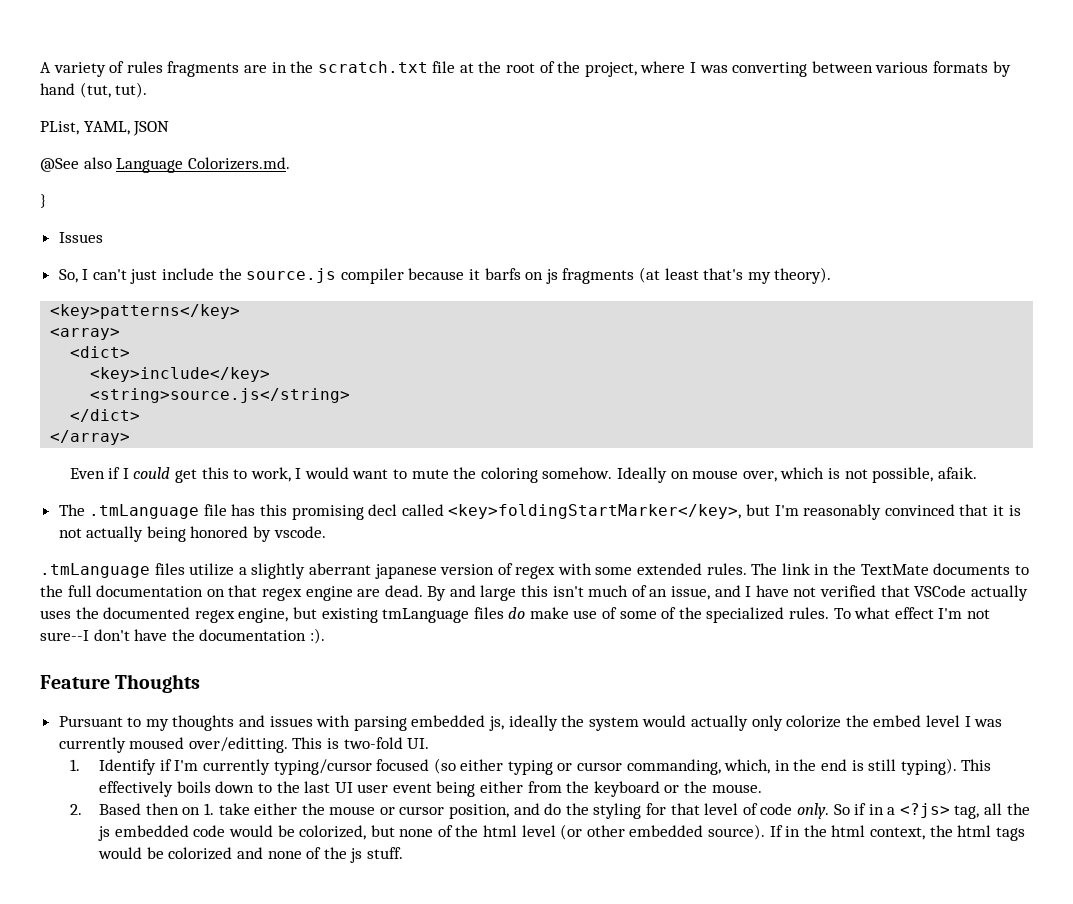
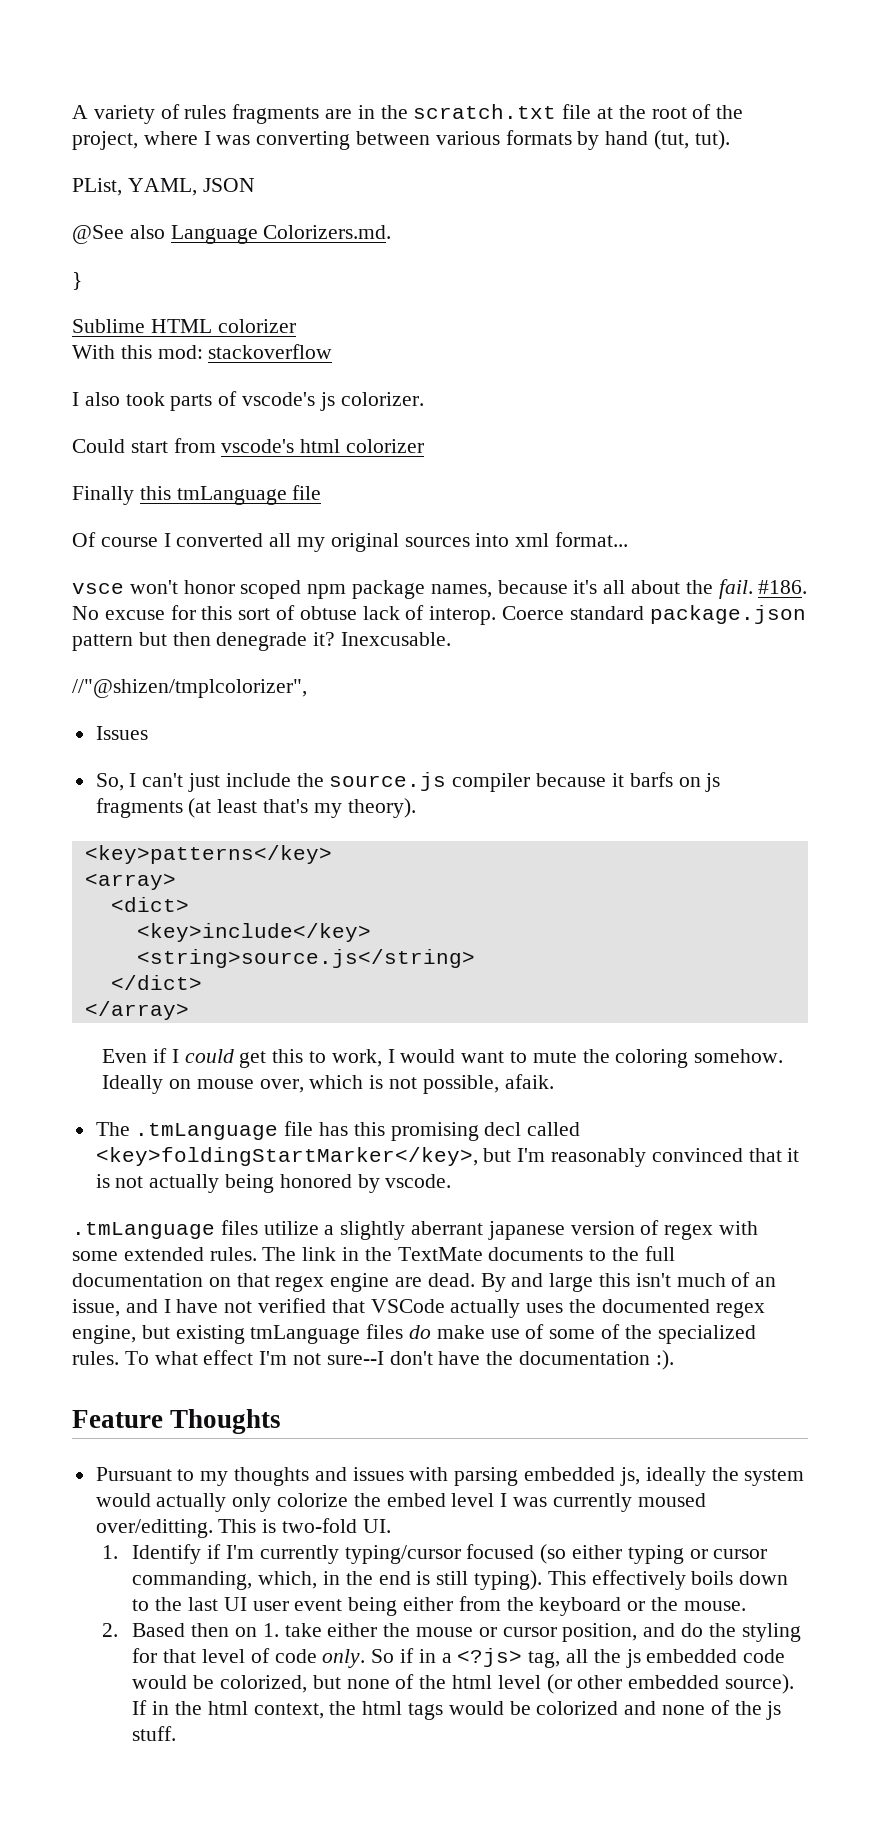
(47, 201) none -> [72,319,296,333] [72,344,333,359] [72,391,424,411] [72,438,425,453] [72,485,322,505] [72,532,629,552] [72,579,808,599] [72,605,806,625] [72,632,452,651] [72,679,307,698] // Sublime HTML colorizer // With this mod: stackoverflow // I also took parts of vscode's js colorizer. // Could start from vscode's html colorizer // Finally this tmLanguage file // Of course I converted all my original sources into xml format... // vsce won't honor scoped npm package names, because it's all about the fail. #186. No excuse for this sort of obtuse lack of interop. Coerce standard package.json pattern but then denegrade it? Inexcusable. // //"@shizen/tmplcolorizer",

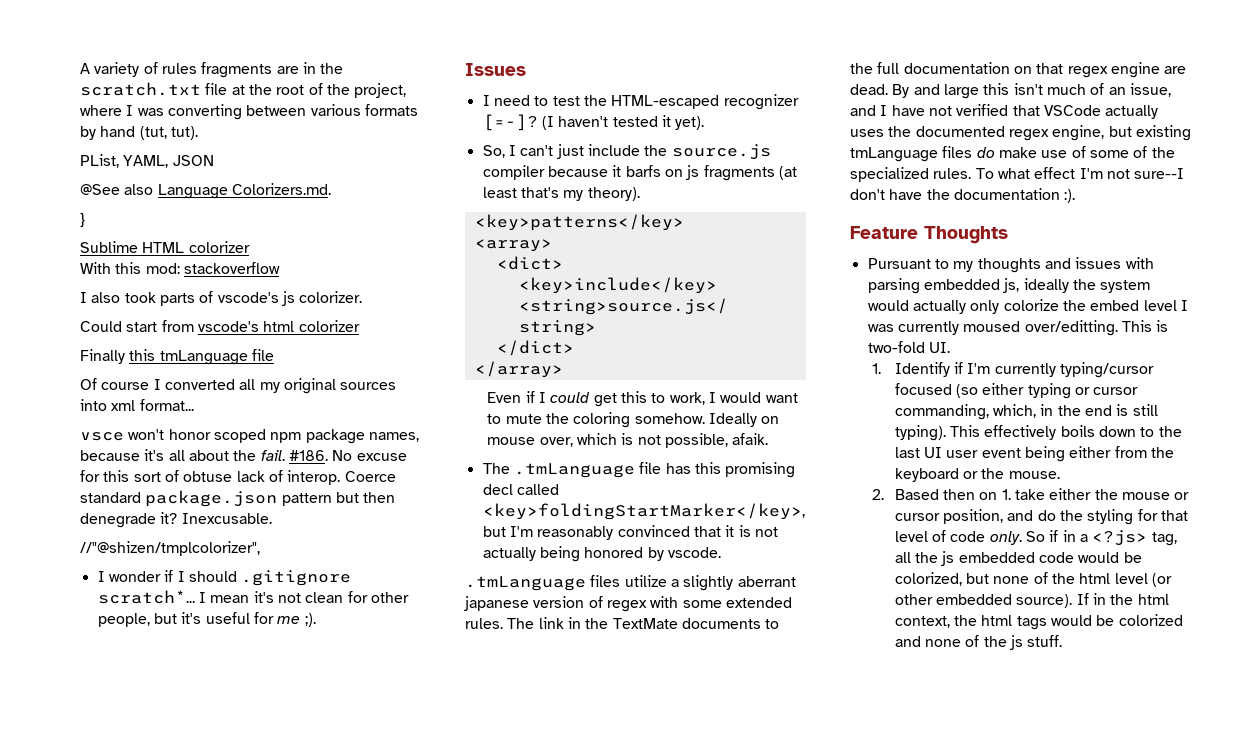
[95,726,148,740] Issues -> [97,570,352,586] [97,590,409,604] [97,612,316,627] [465,63,526,76] [482,94,799,110] [482,114,705,131] I wonder if I should .gitignore scratch*... I mean it's not clean for other people, but it's useful for me ;). // Issues // I need to test the HTML-escaped recognizer [=-]? (I haven't tested it yet).

